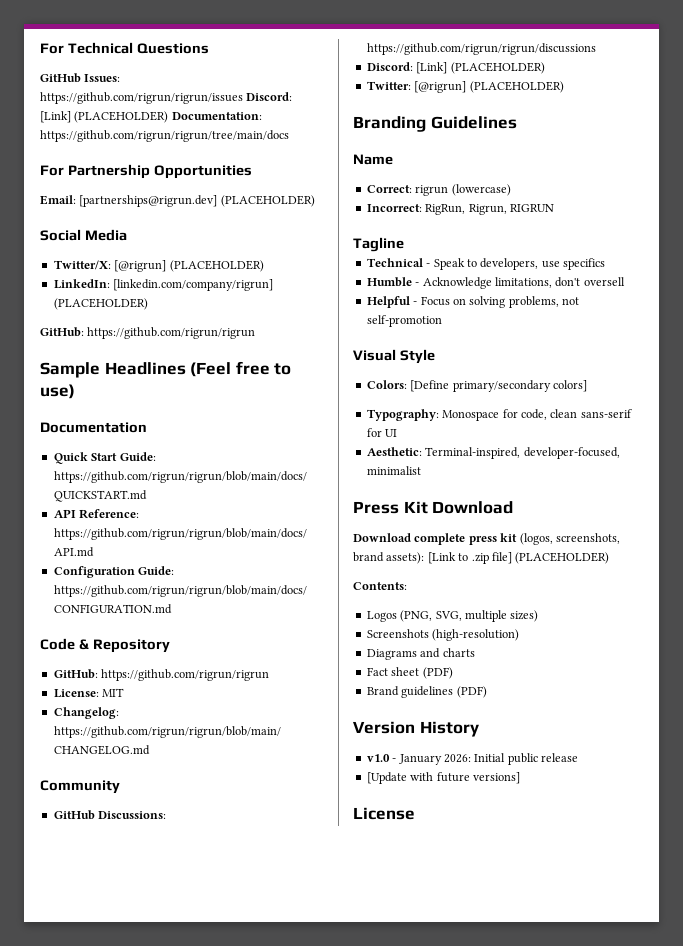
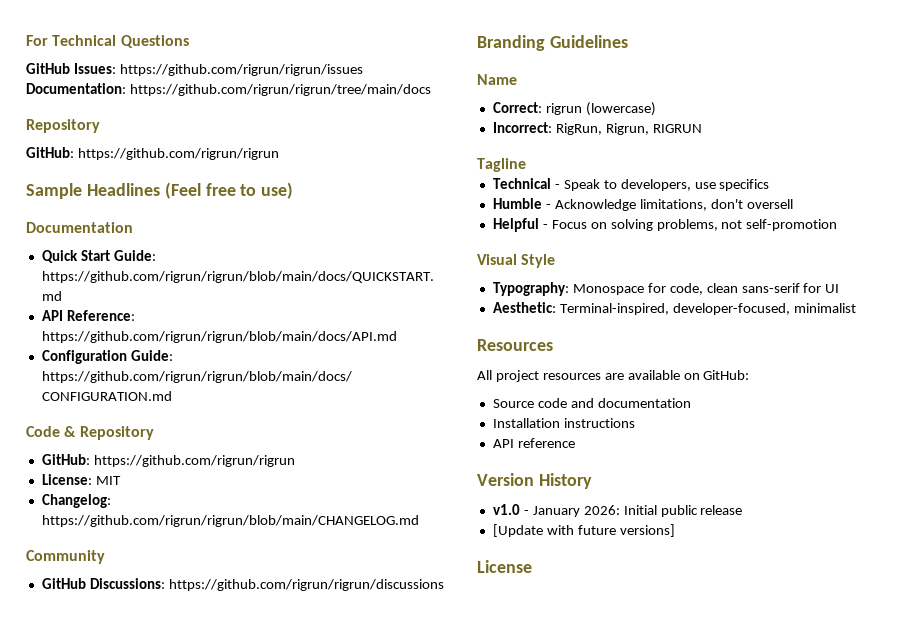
[246,92,293,101] [40,111,169,123] Discord: [Link] (PLACEHOLDER) -> (363, 70) none
[40,164,252,179] [40,195,315,207] [40,229,127,241] [53,260,264,272] [53,279,274,291] [53,298,148,310] For Partnership Opportunities // Email: [partnerships@rigrun.dev] (PLACEHOLDER) // Social Media // Twitter/X: [@rigrun] (PLACEHOLDER) // LinkedIn: [linkedin.com/company/rigrun] (PLACEHOLDER) -> [26,119,100,133] Repository
[366,62,545,74] [366,81,564,93] // Discord: [Link] (PLACEHOLDER) // Twitter: [@rigrun] (PLACEHOLDER) -> (444, 585) none
[366,380,587,392] // Colors: [Define primary/secondary colors] -> (556, 261) none
[353,501,514,514] [353,533,620,545] [353,552,610,564] [353,582,407,590] [366,610,539,622] [366,629,520,641] [366,648,475,660] [366,667,453,679] [366,686,487,698] Press Kit Download // Download complete press kit (logos, screenshots, brand assets): [Link to .zip file] (PLACEHOLDER) // Contents: // Logos (PNG, SVG, multiple sizes) // Screenshots (high-resolution) // Diagrams and charts // Fact sheet (PDF) // Brand guidelines (PDF) -> [477,339,553,351] [477,370,750,382] [492,398,691,408] [492,418,635,428] [492,438,575,448] Resources // All project resources are available on GitHub: // Source code and documentation // Installation instructions // API reference

